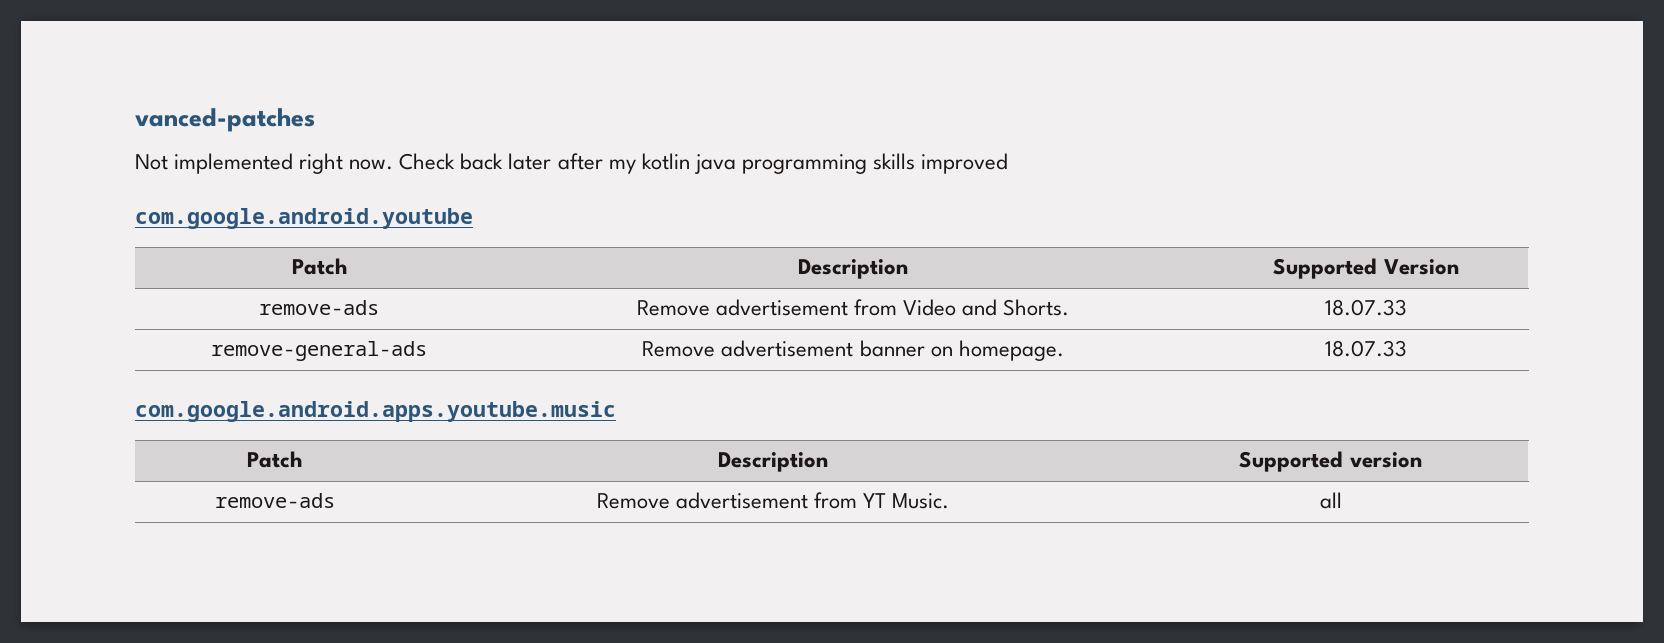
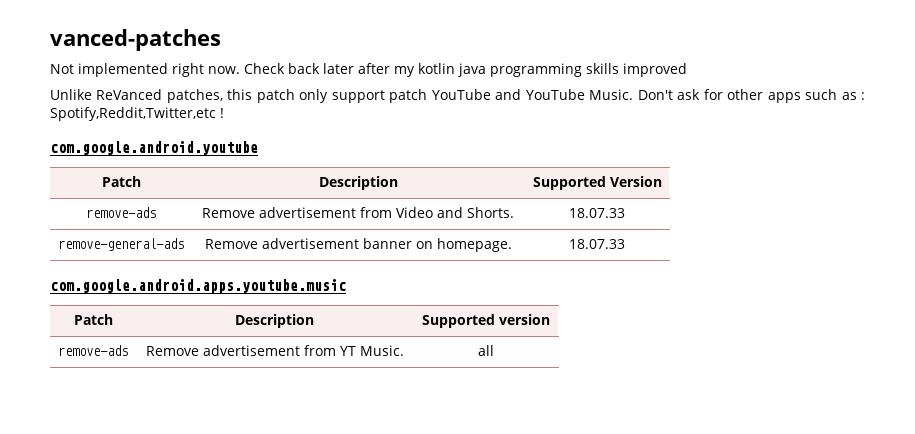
(1008, 163) none -> [50,89,866,103] [50,107,224,121] // Unlike ReVanced patches, this patch only support patch YouTube and YouTube Music. Don't ask for other apps such as : Spotify,Reddit,Twitter,etc !

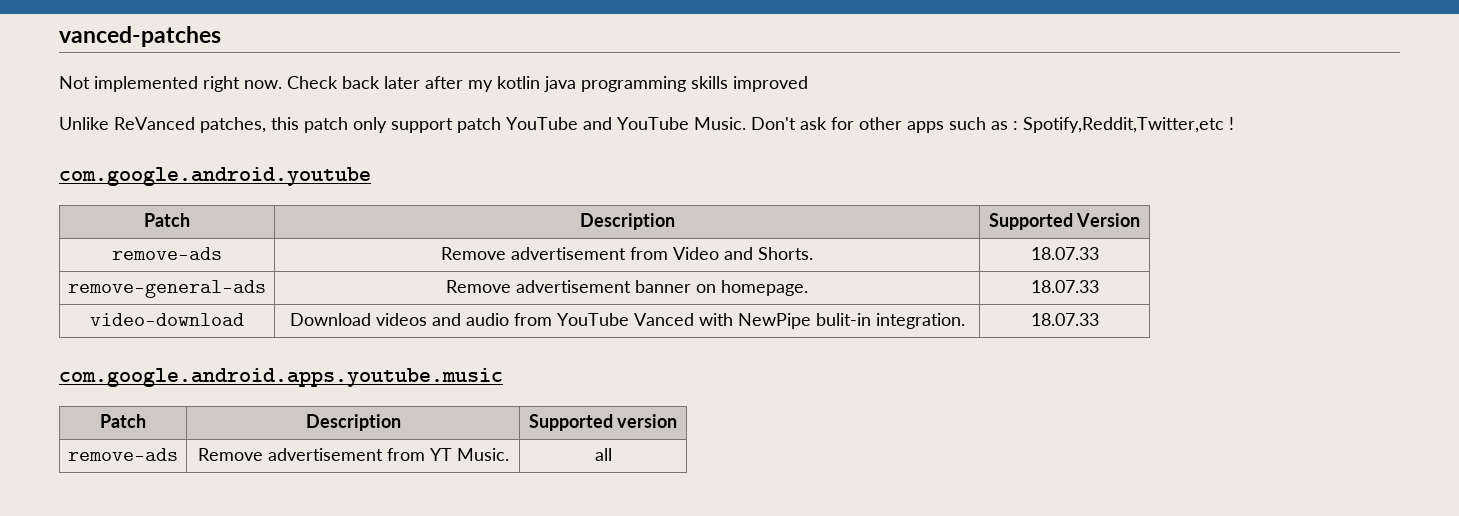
(625, 244) none -> [90,313,244,326] [289,313,965,329] [1030,313,1099,326] // video-download | Download videos and audio from YouTube Vanced with NewPipe bulit-in integration. | 18.07.33

